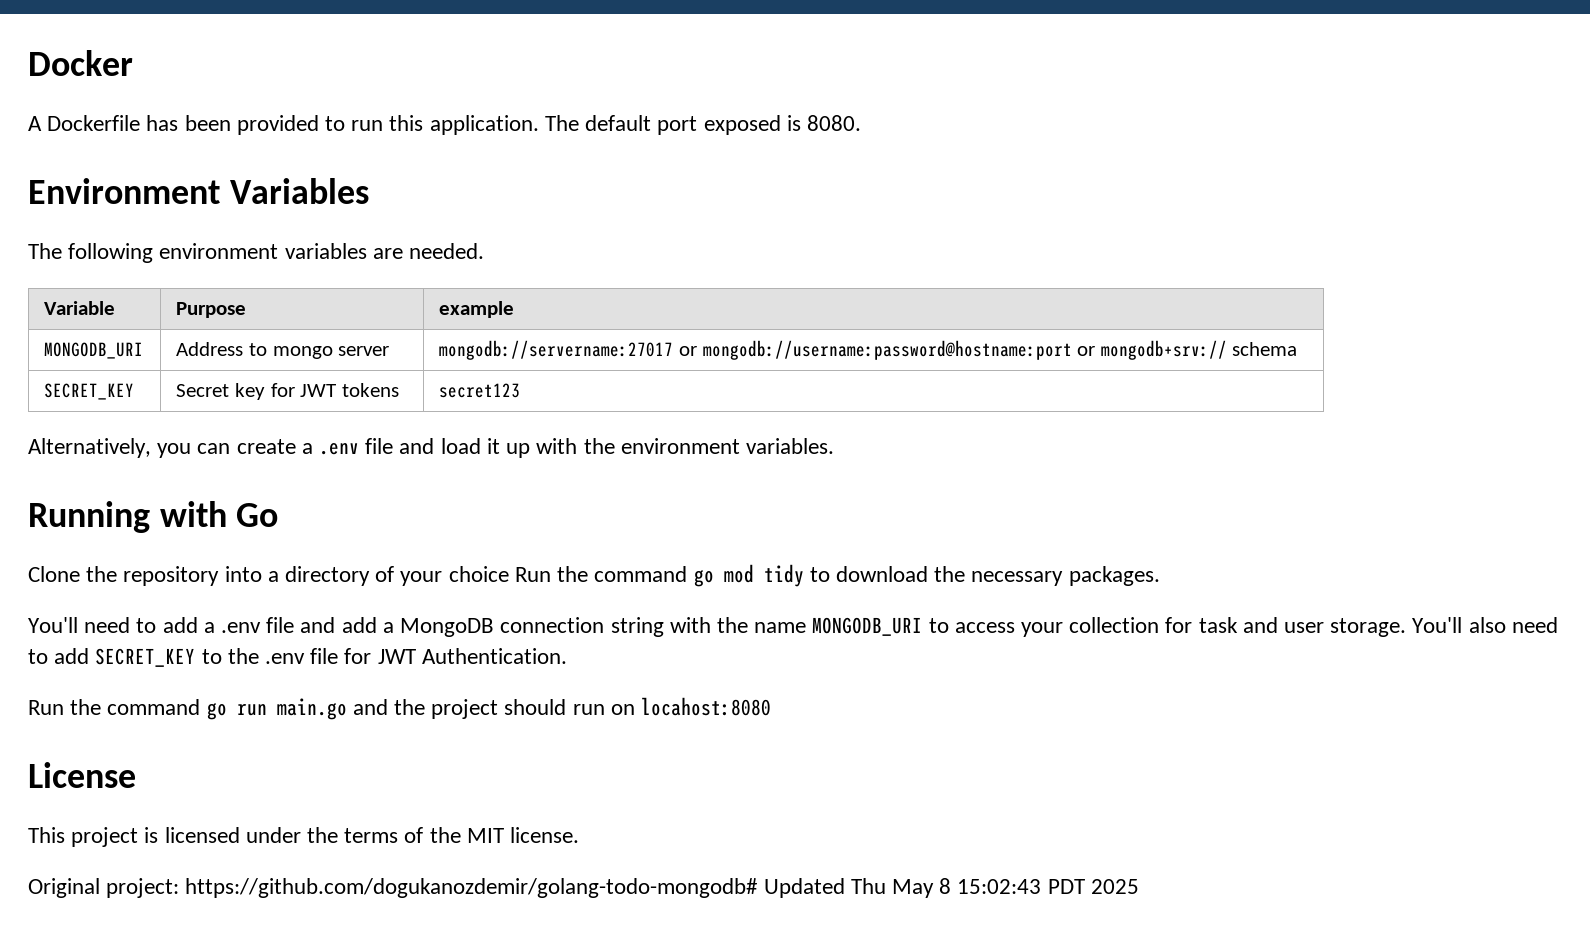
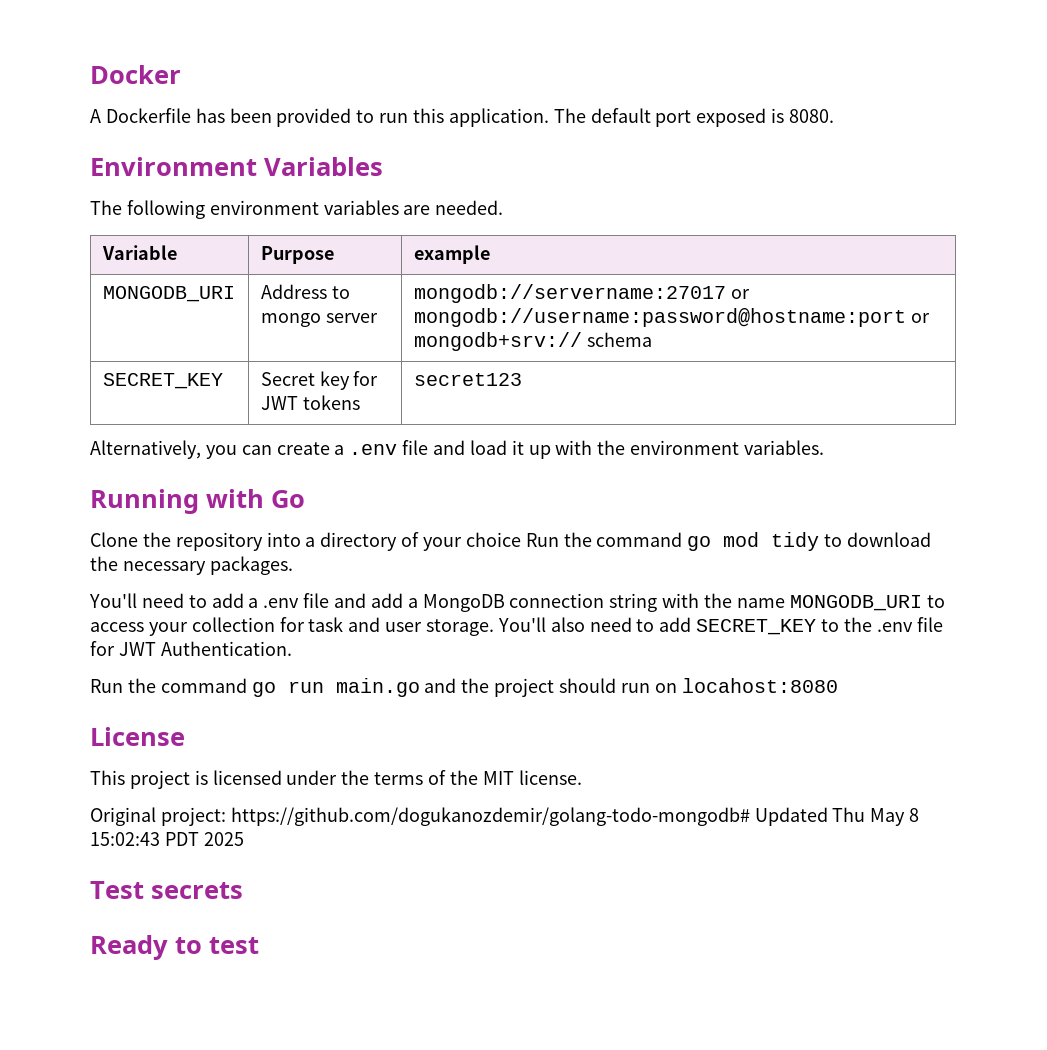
(1139, 886) none -> [90,881,243,899] [90,935,259,960] // Test secrets // Ready to test

